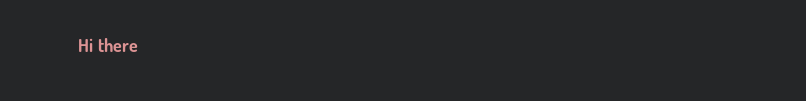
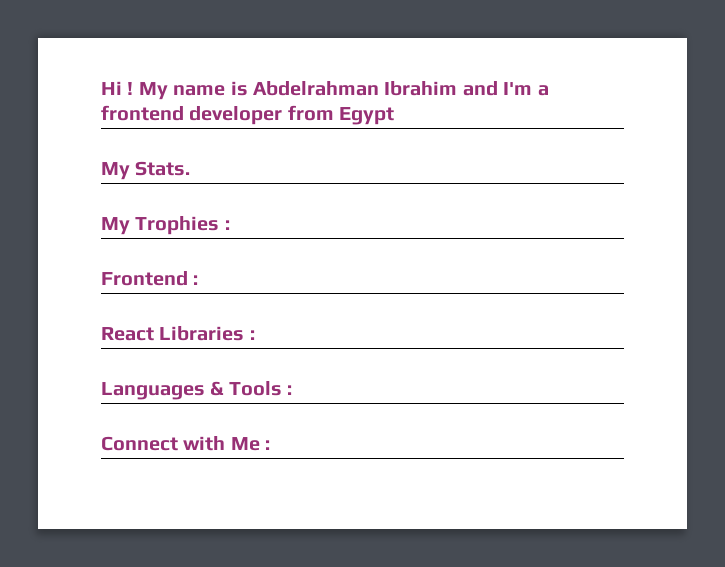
[97,38,138,52] there -> [127,81,549,100] [101,105,395,125] [101,161,191,180] [101,216,230,235] [101,271,199,286] [101,326,255,341] [101,381,293,400] [101,436,271,451] ! My name is Abdelrahman Ibrahim and I'm a frontend developer from Egypt // My Stats. // My Trophies : // Frontend : // React Libraries : // Languages & Tools : // Connect with Me :

